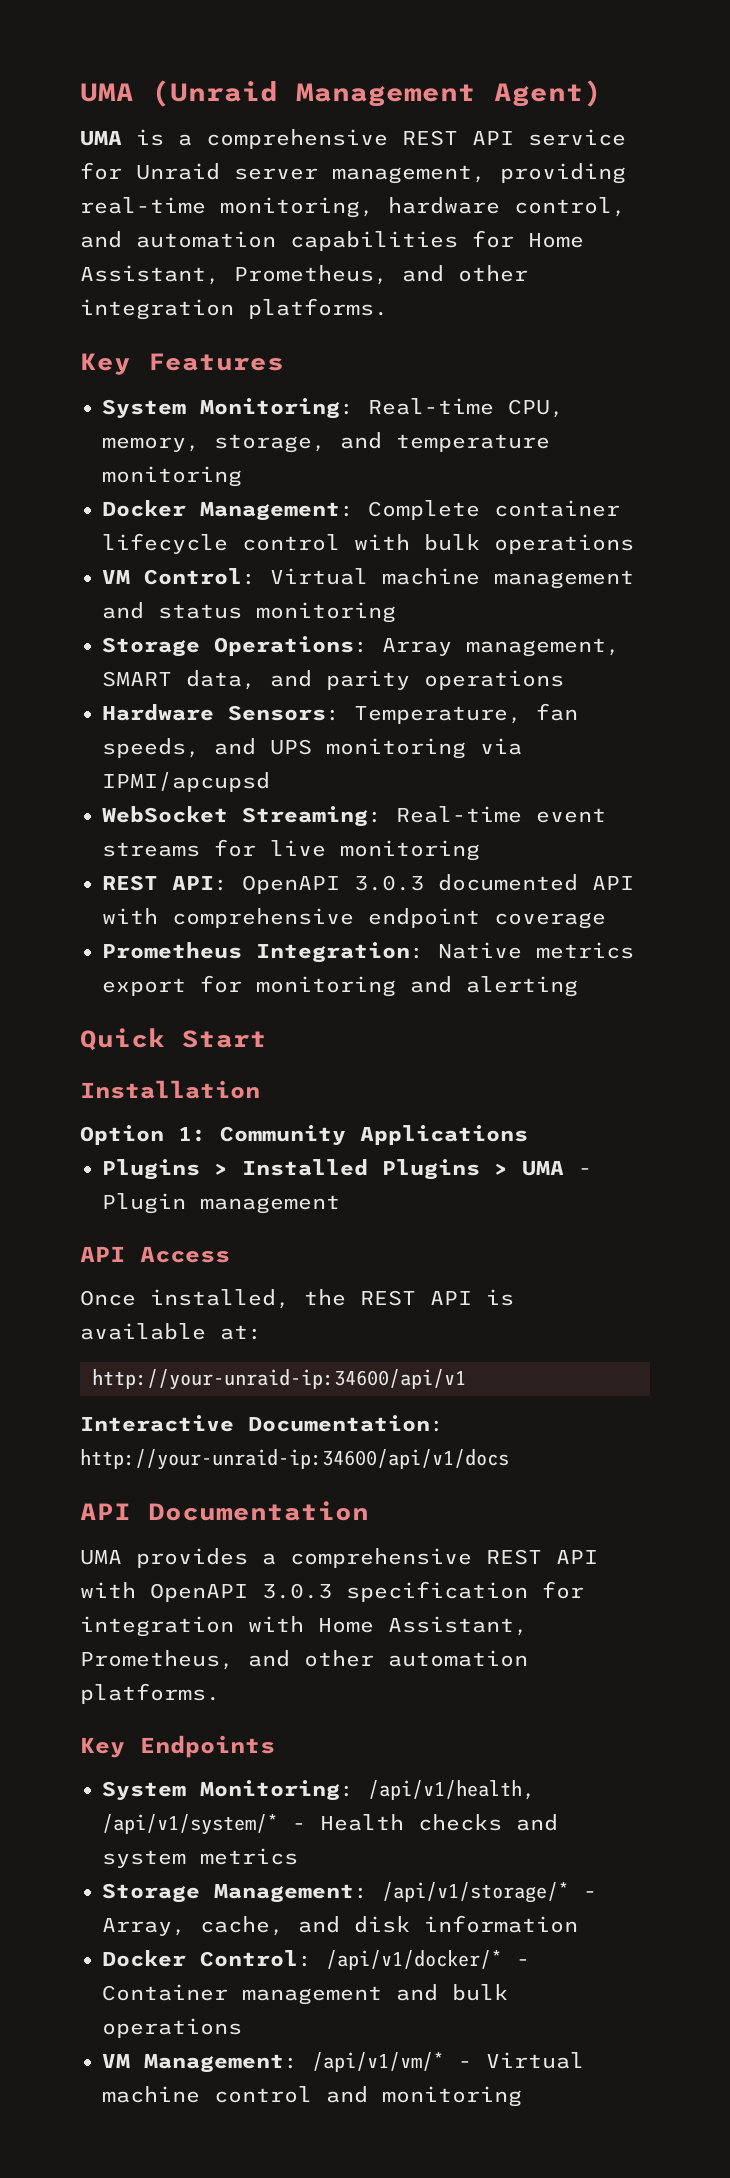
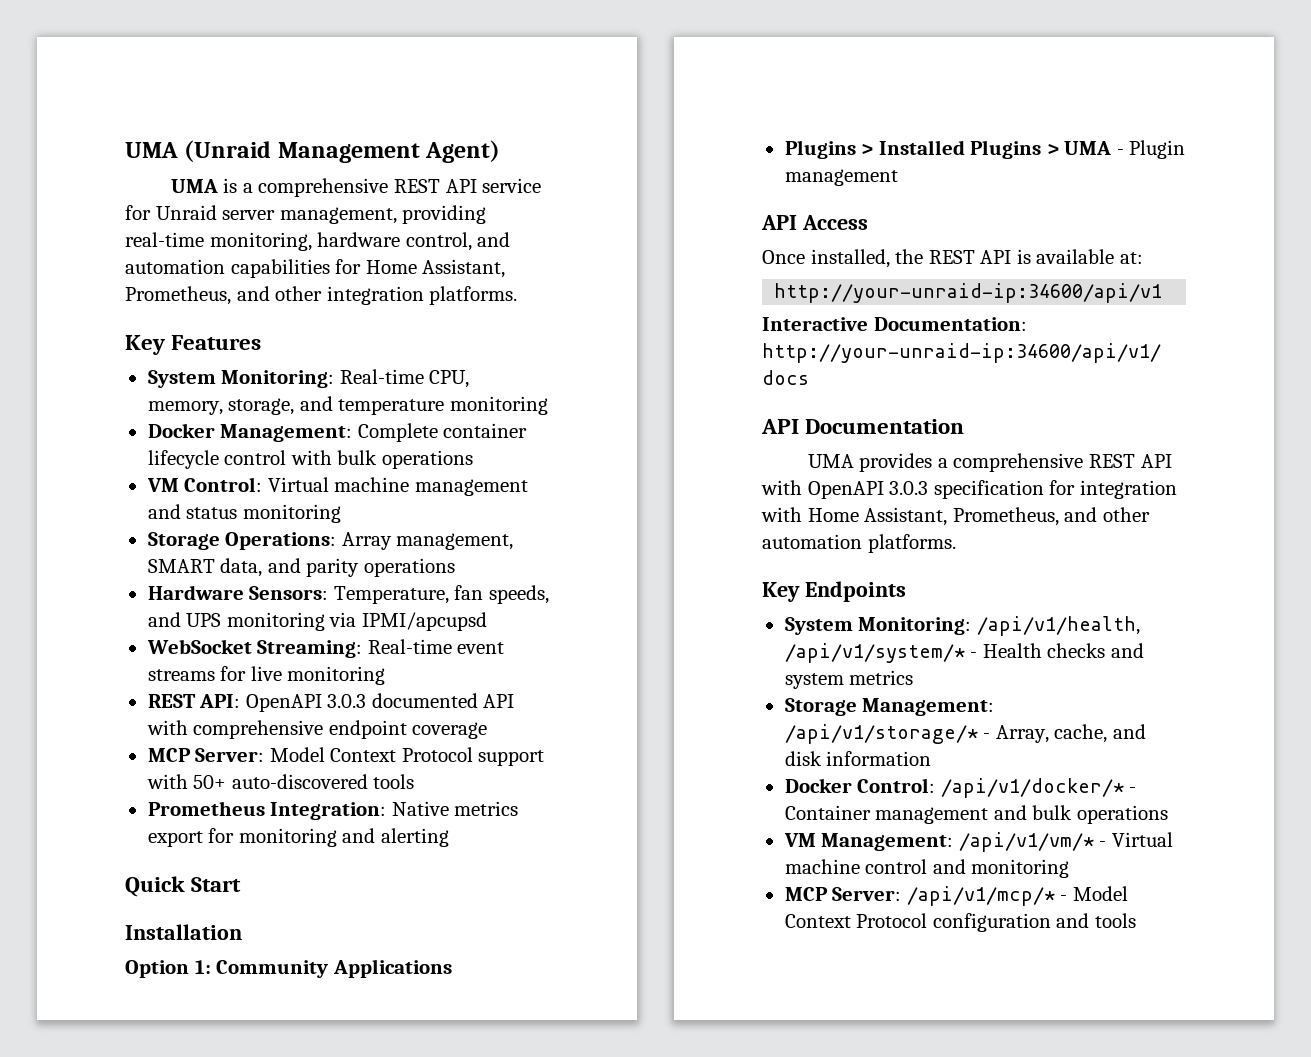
(606, 920) none -> [147,747,545,766] [146,774,415,789] // MCP Server: Model Context Protocol support with 50+ auto-discovered tools
(522, 2096) none -> [784,886,1128,906] [784,913,1136,932] // MCP Server: /api/v1/mcp/* - Model Context Protocol configuration and tools

